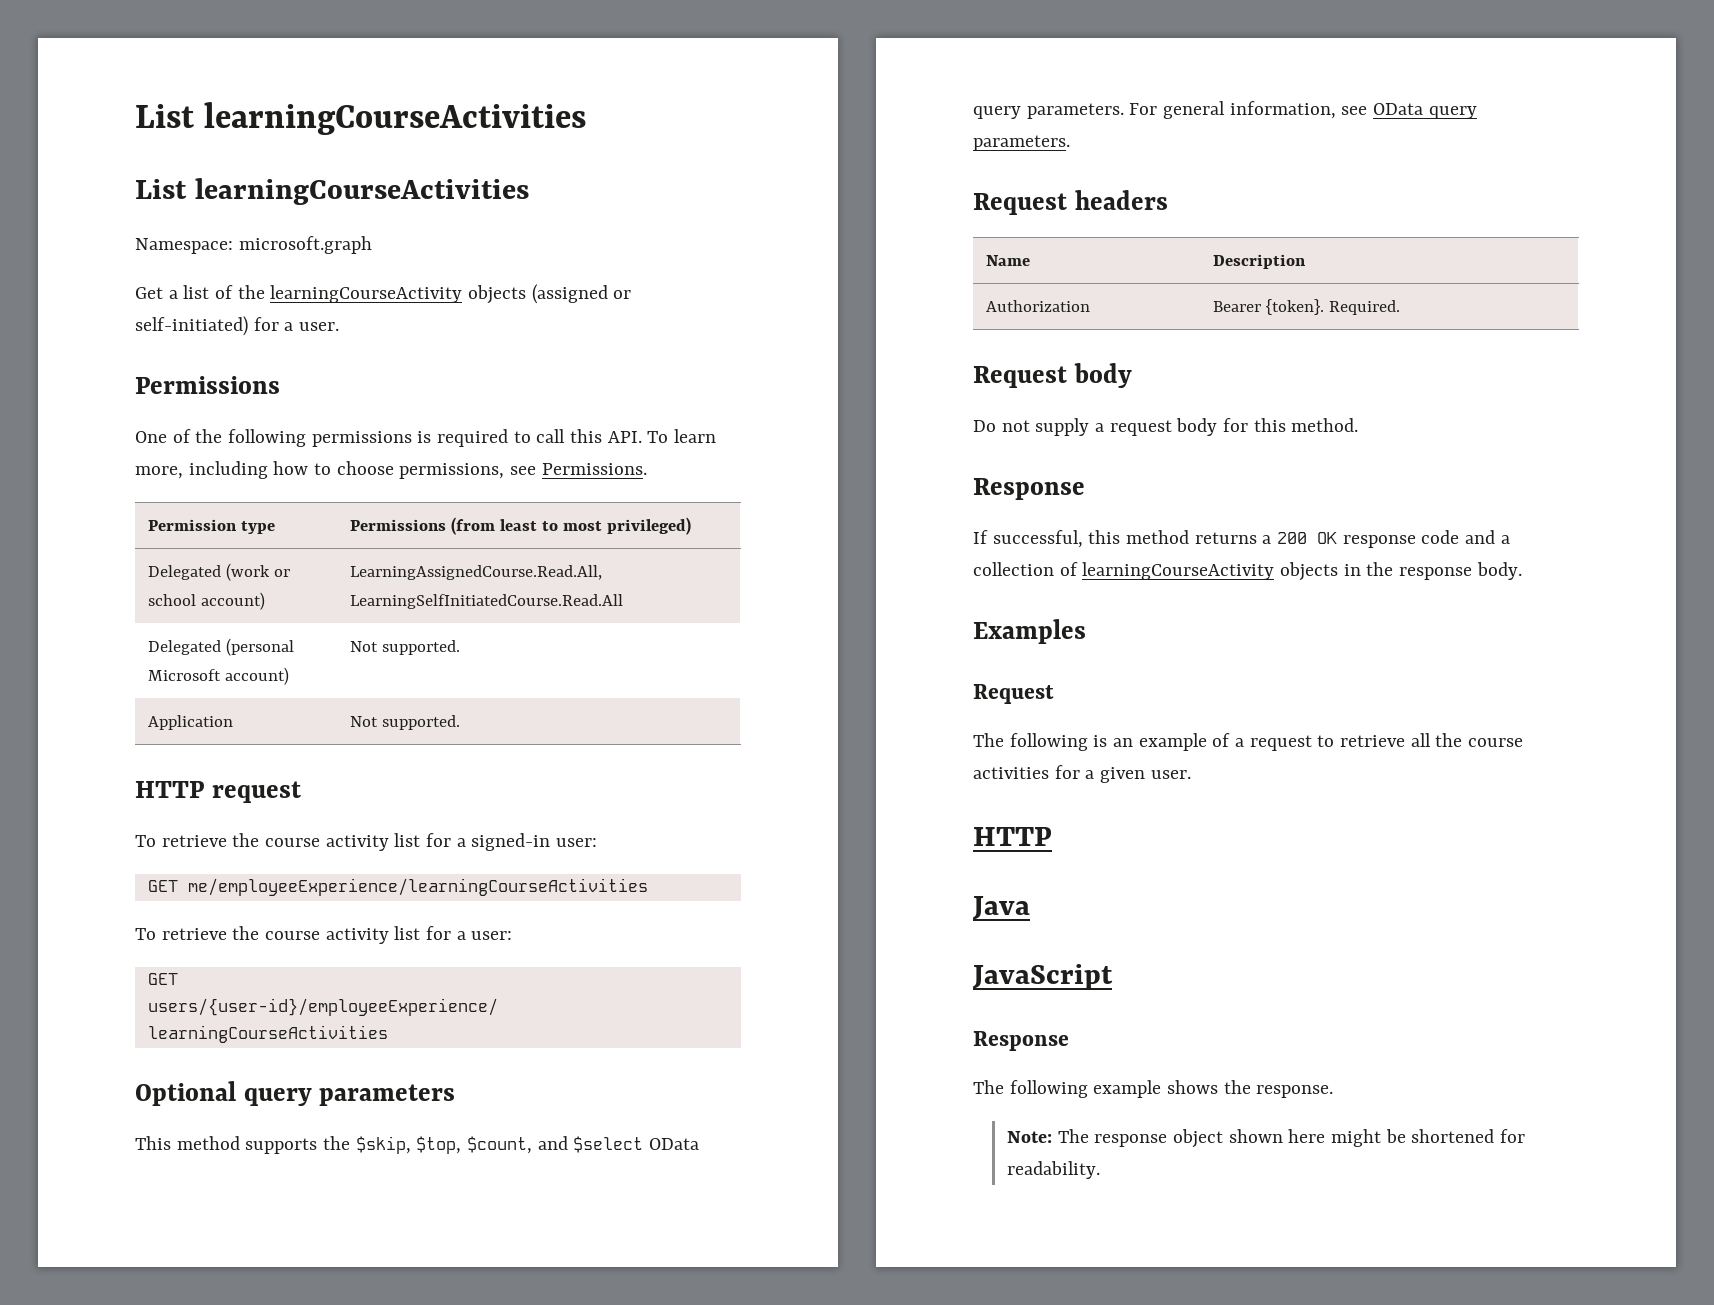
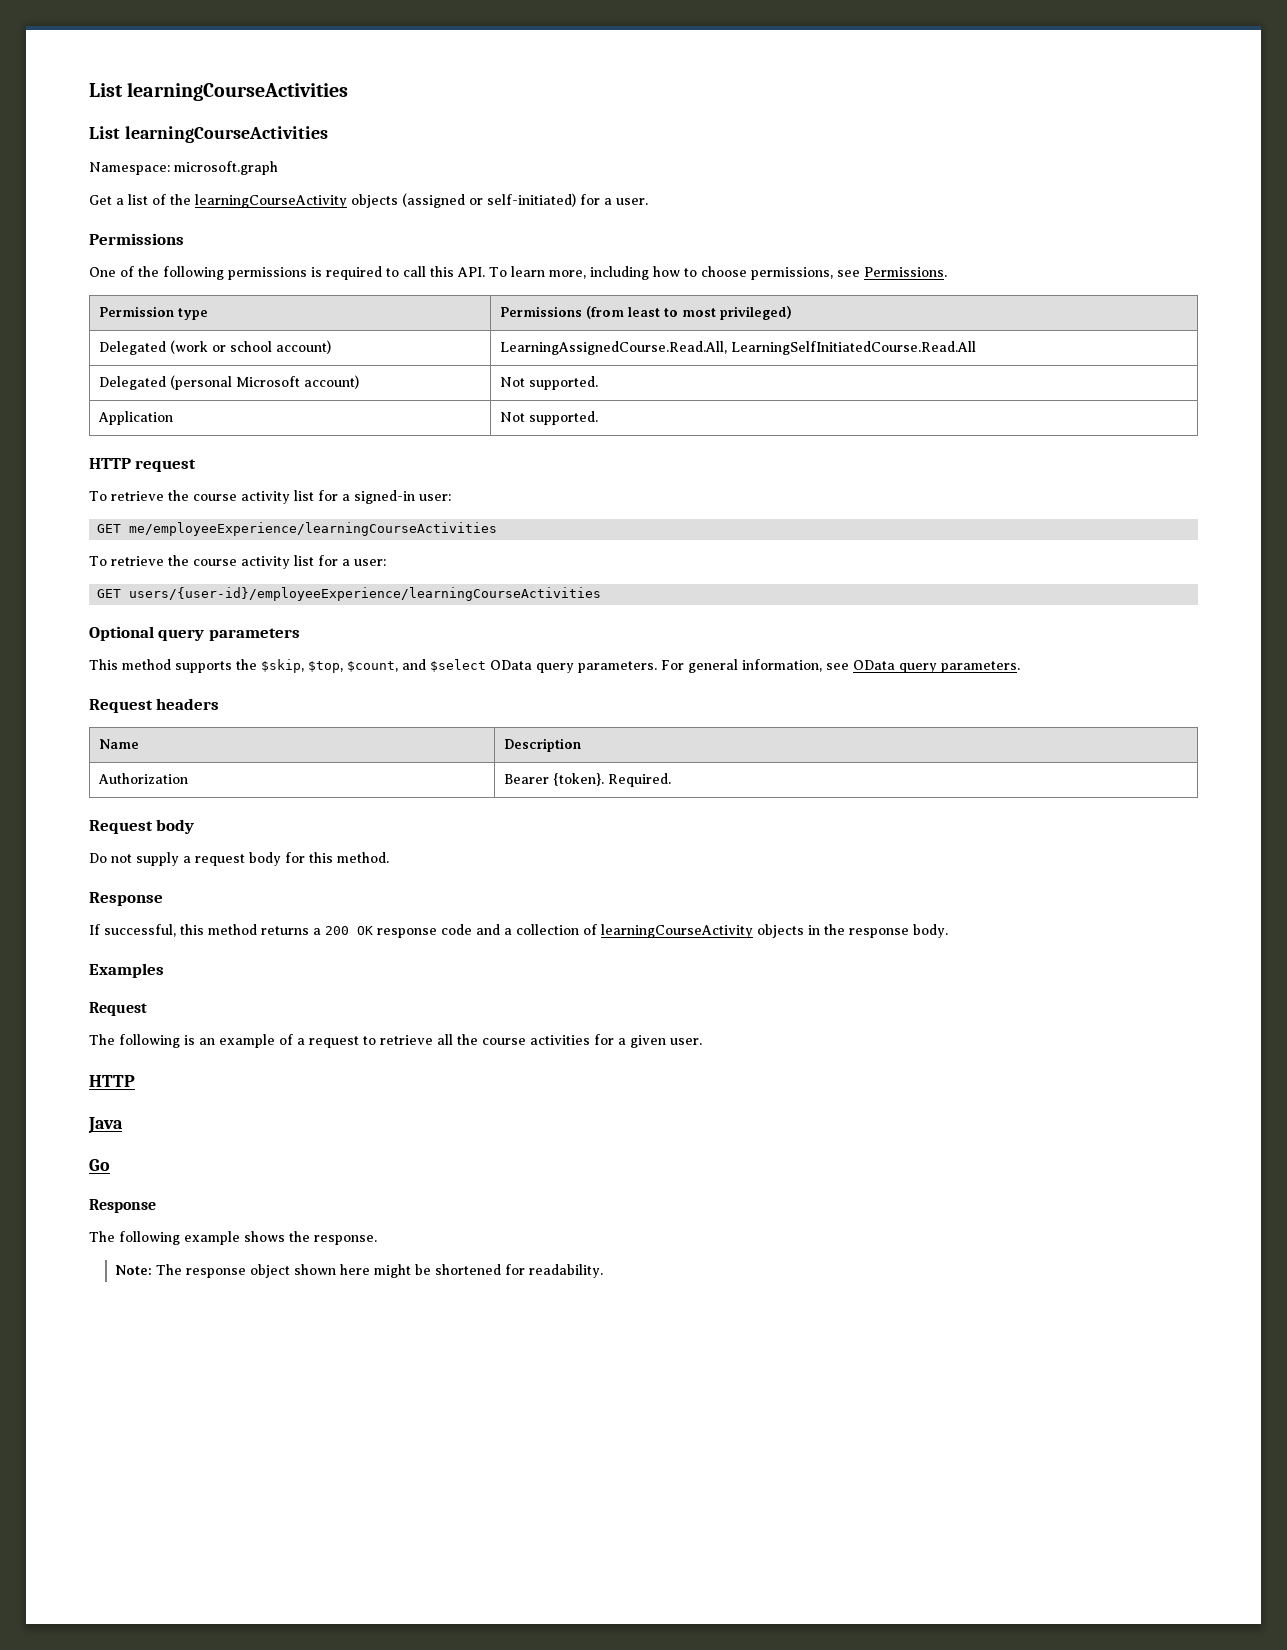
[972,964,1113,990] JavaScript -> [89,1159,110,1171] Go

